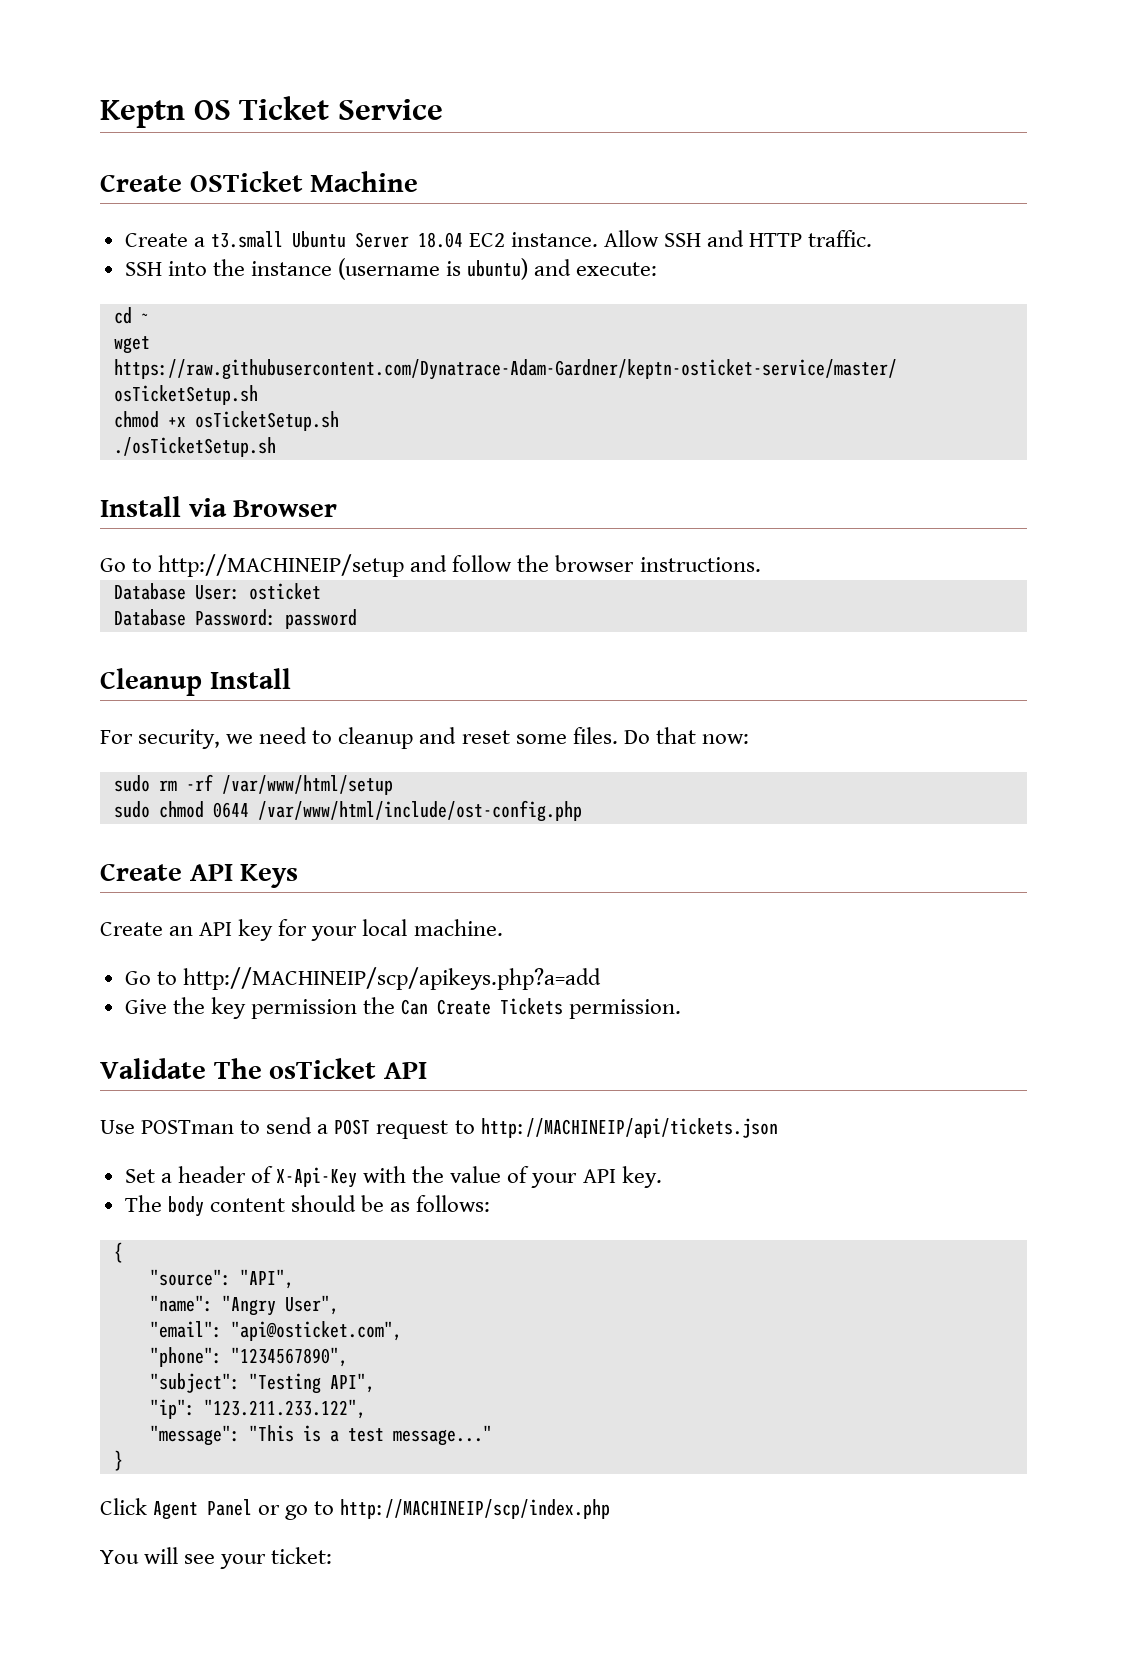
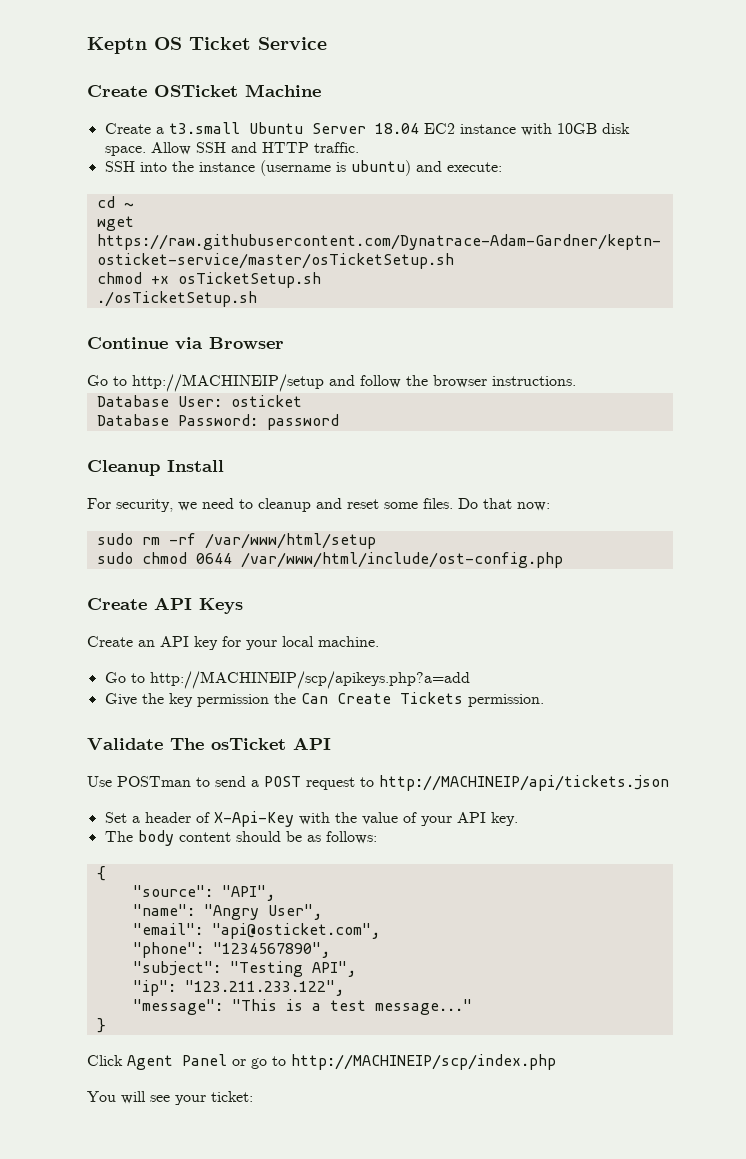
[511,232,599,247] instance. -> [459,123,630,136] [104,146,146,156] instance with 10GB disk space.
[100,496,181,517] Install -> [87,337,168,349] Continue

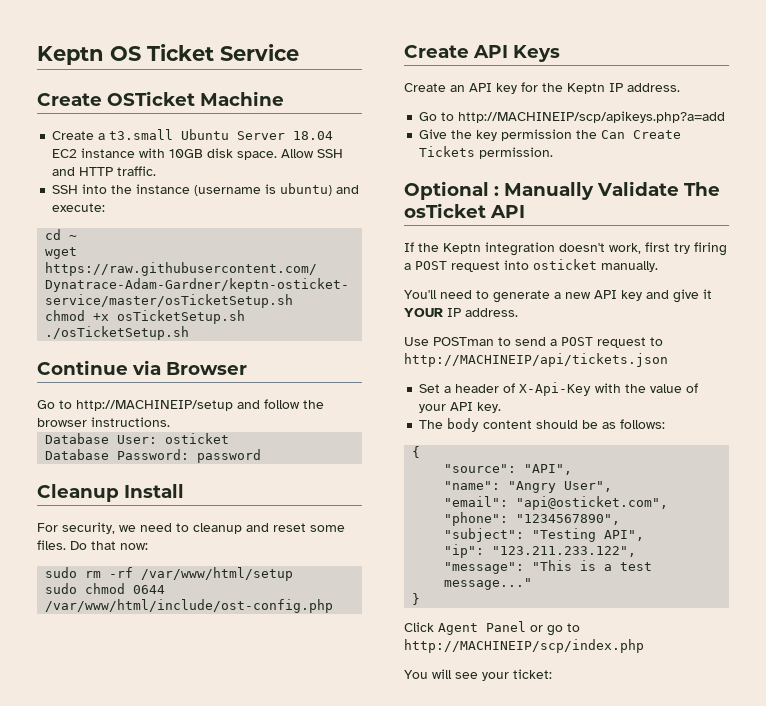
[246,636,379,650] your local machine. -> [542,83,680,94] the Keptn IP address.
(544, 700) none -> [404,181,594,200] Optional : Manually
(331, 743) none -> [404,242,727,256] [404,259,658,272] [404,289,712,303] [404,308,518,317] // If the Keptn integration doesn't work, first try firing a POST request into osticket manually. // You'll need to generate a new API key and give it YOUR IP address.

